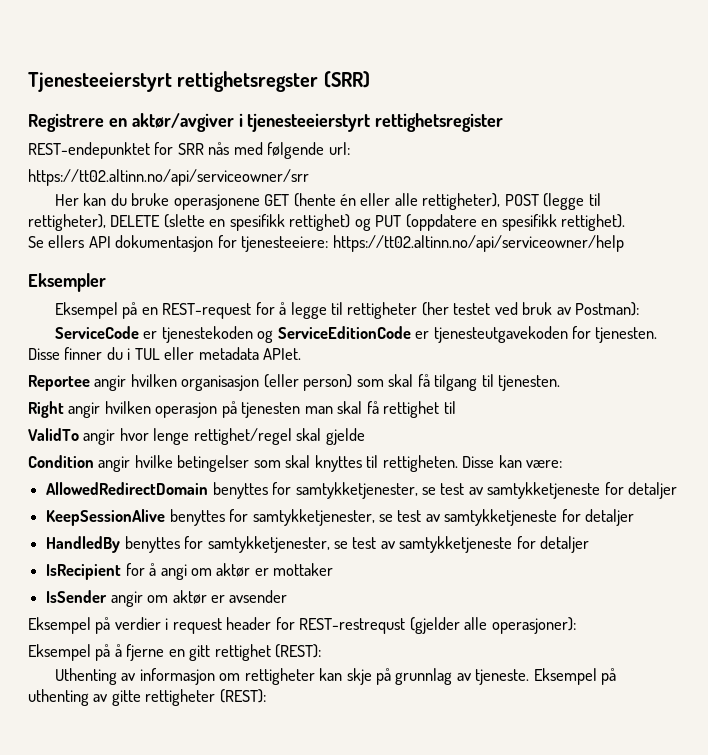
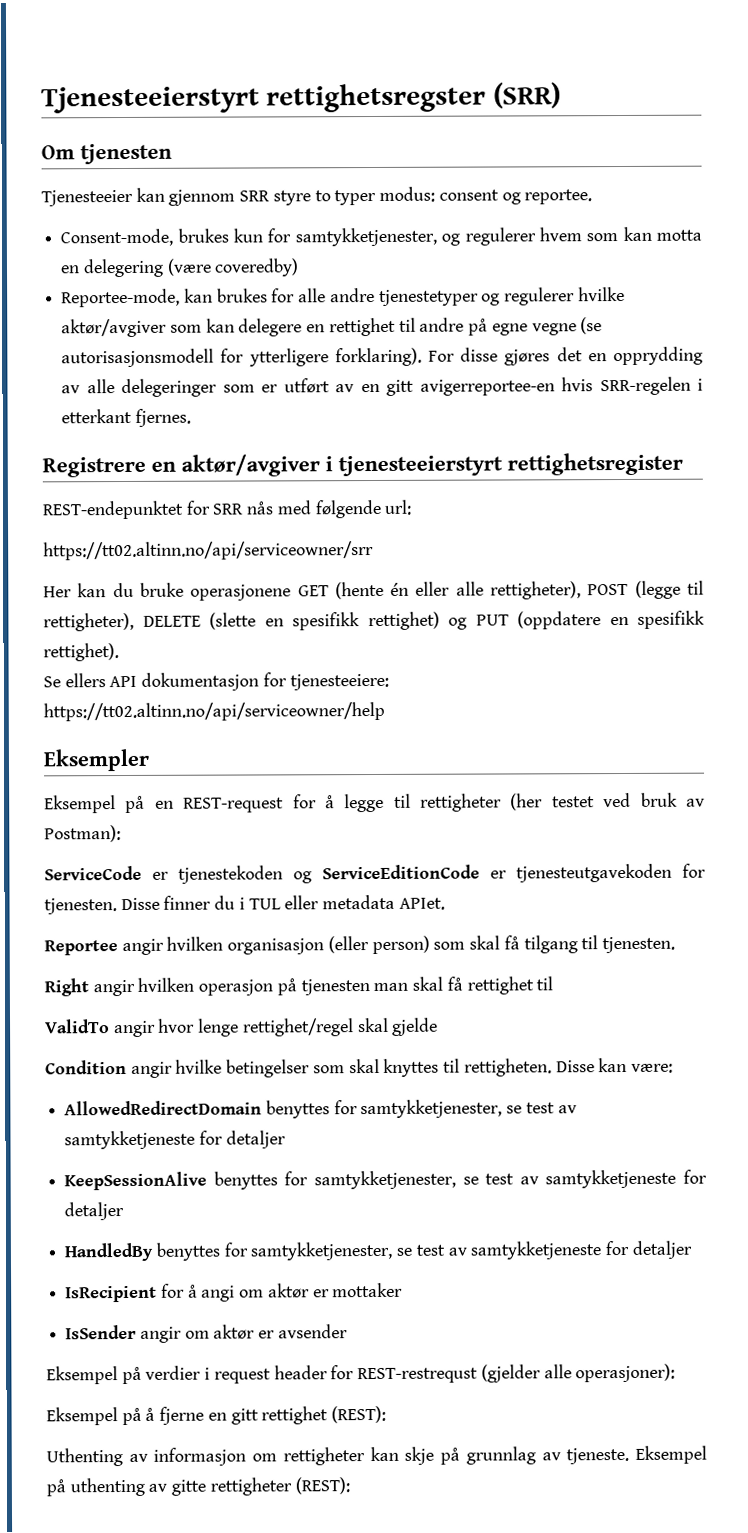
(370, 79) none -> [41,143,172,165] [41,186,593,207] [60,226,702,247] [60,258,300,278] [61,286,625,308] [61,317,603,338] [61,346,704,368] [61,376,703,398] [61,408,191,427] // Om tjenesten // Tjenesteeier kan gjennom SRR styre to typer modus: consent og reportee. // Consent-mode, brukes kun for samtykketjenester, og regulerer hvem som kan motta en delegering (være coveredby) // Reportee-mode, kan brukes for alle andre tjenestetyper og regulerer hvilke aktør/avgiver som kan delegere en rettighet til andre på egne vegne (se autorisasjonsmodell for ytterligere forklaring). For disse gjøres det en opprydding av alle delegeringer som er utført av en gitt avigerreportee-en hvis SRR-regelen i etterkant fjernes.

